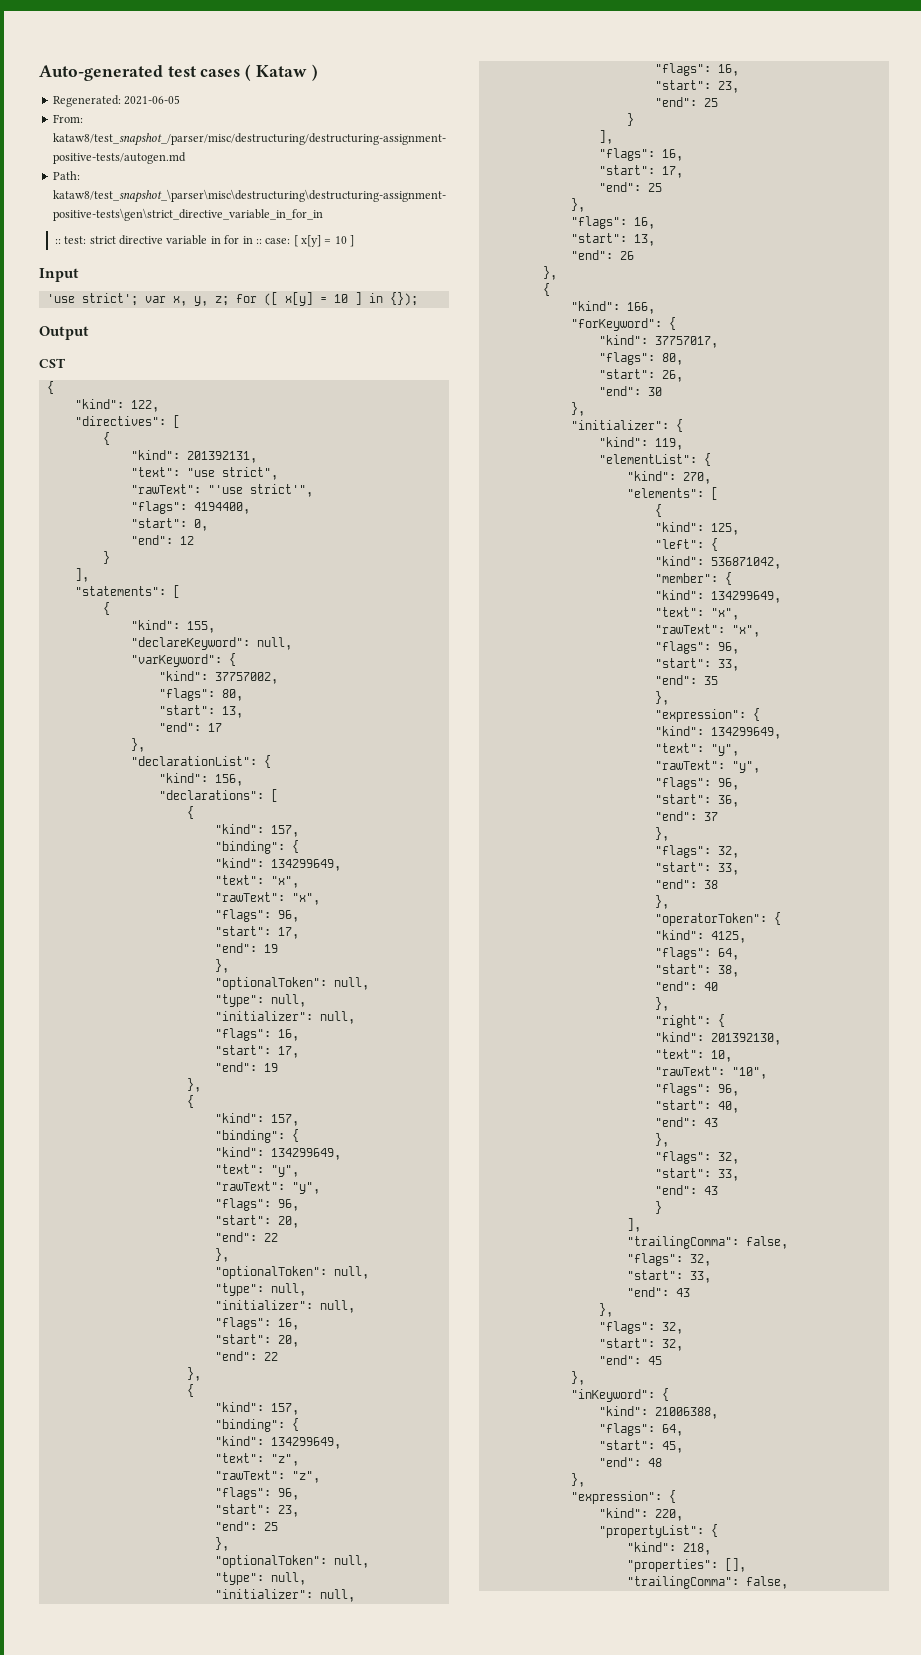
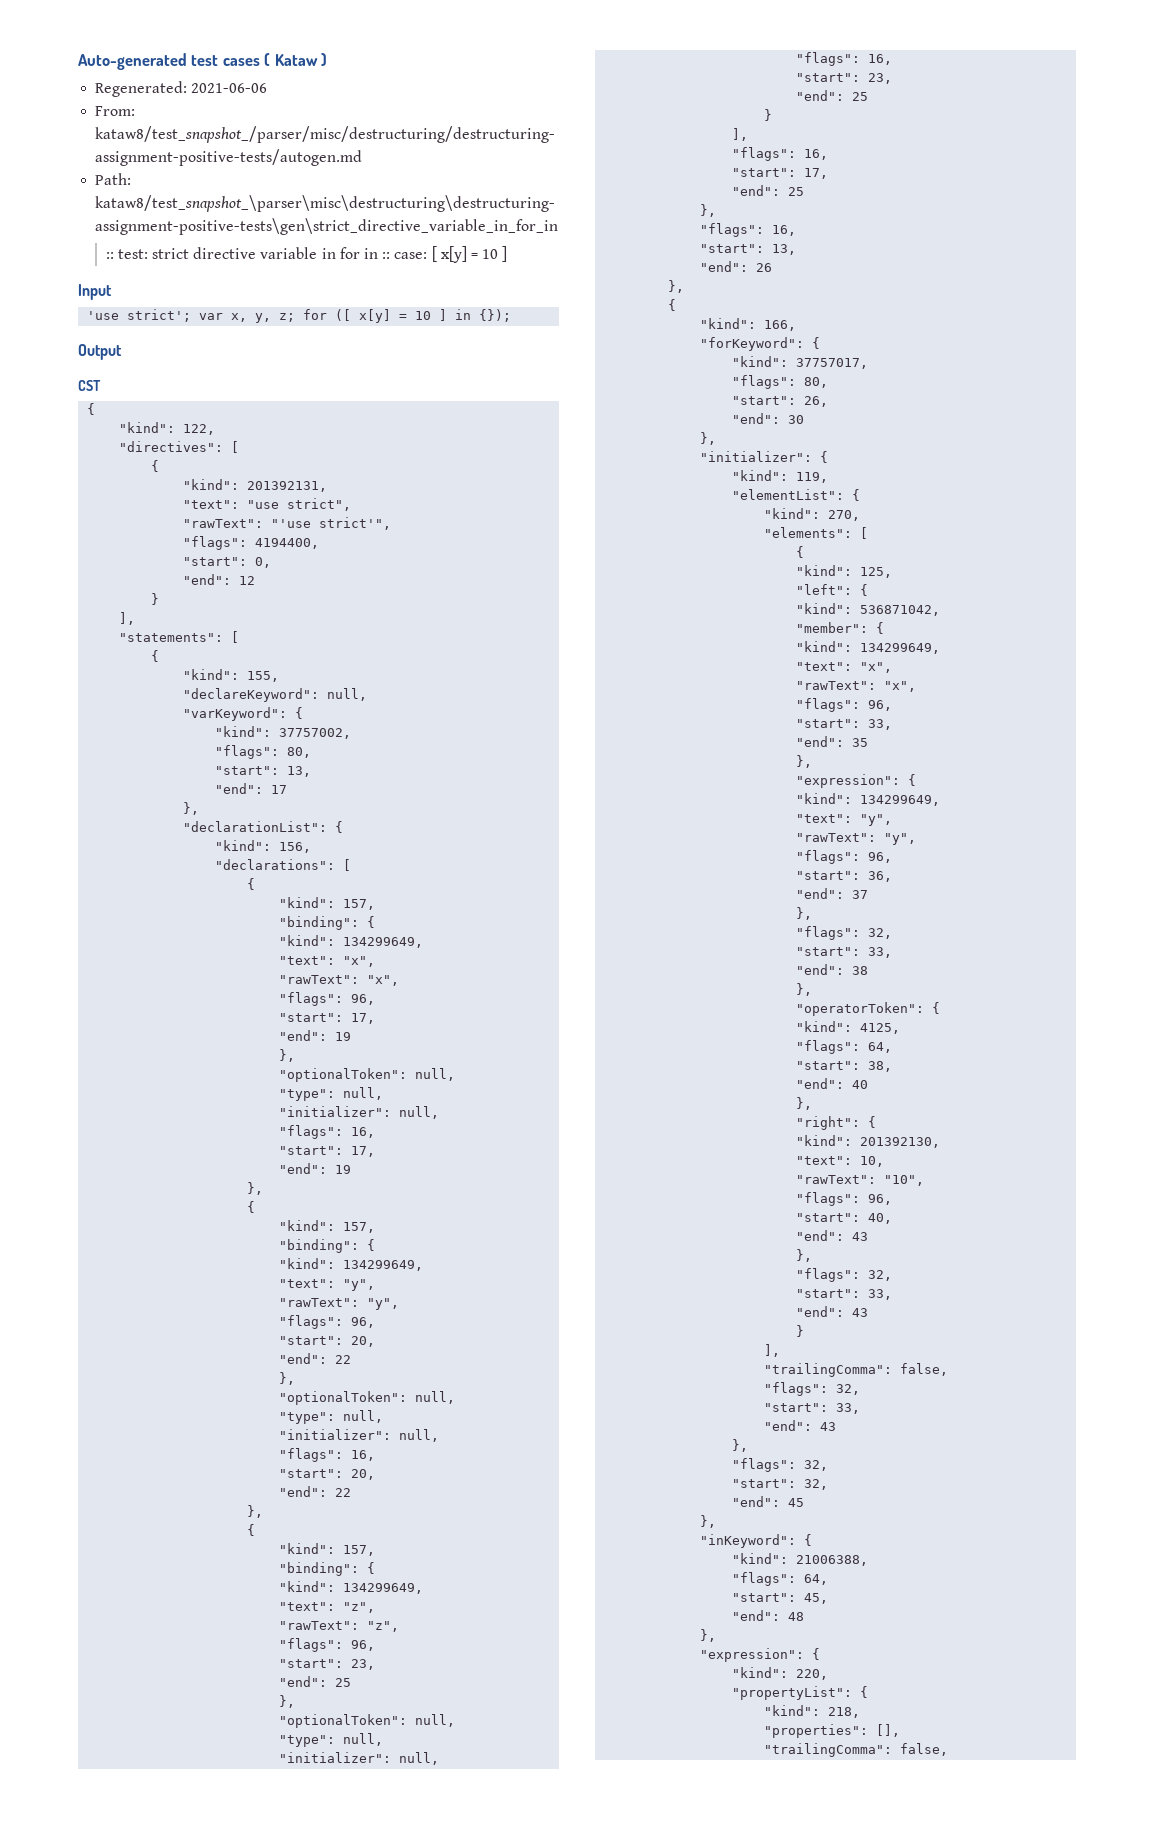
[124,95,181,105] 2021-06-05 -> [191,83,268,93] 2021-06-06

